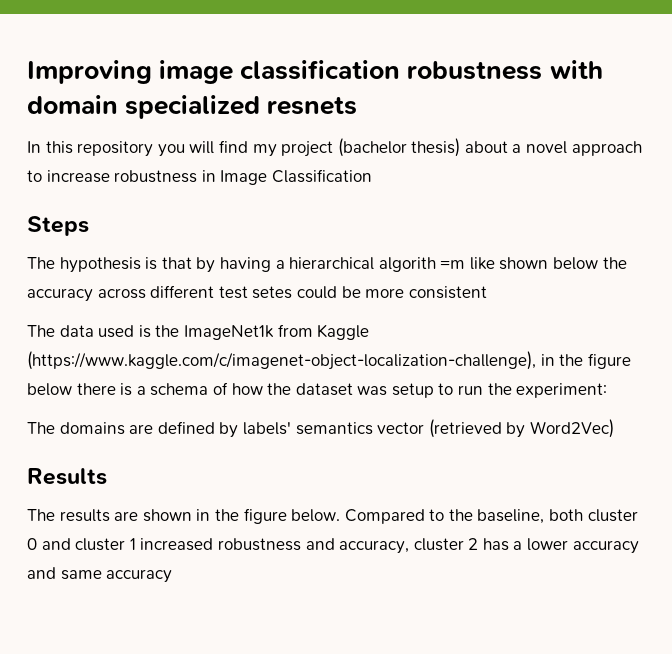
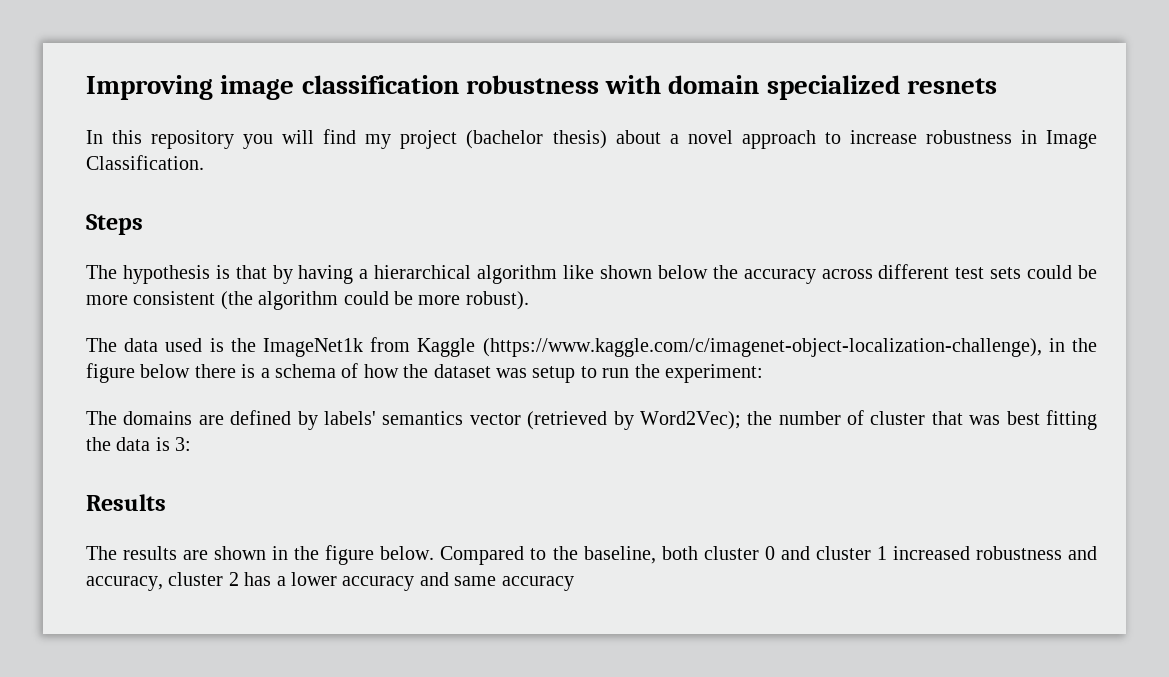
[271,169,372,183] Classification -> [86,155,204,170] Classification.
[378,257,466,272] algorith =m -> [477,265,558,284] algorithm
[252,286,293,299] setes -> [990,267,1022,279] sets
(487, 292) none -> [220,291,529,310] (the algorithm could be more robust).
[529,419,614,438] Word2Vec) -> [639,410,1098,430] [86,437,192,451] Word2Vec); the number of cluster that was best fitting the data is 3:

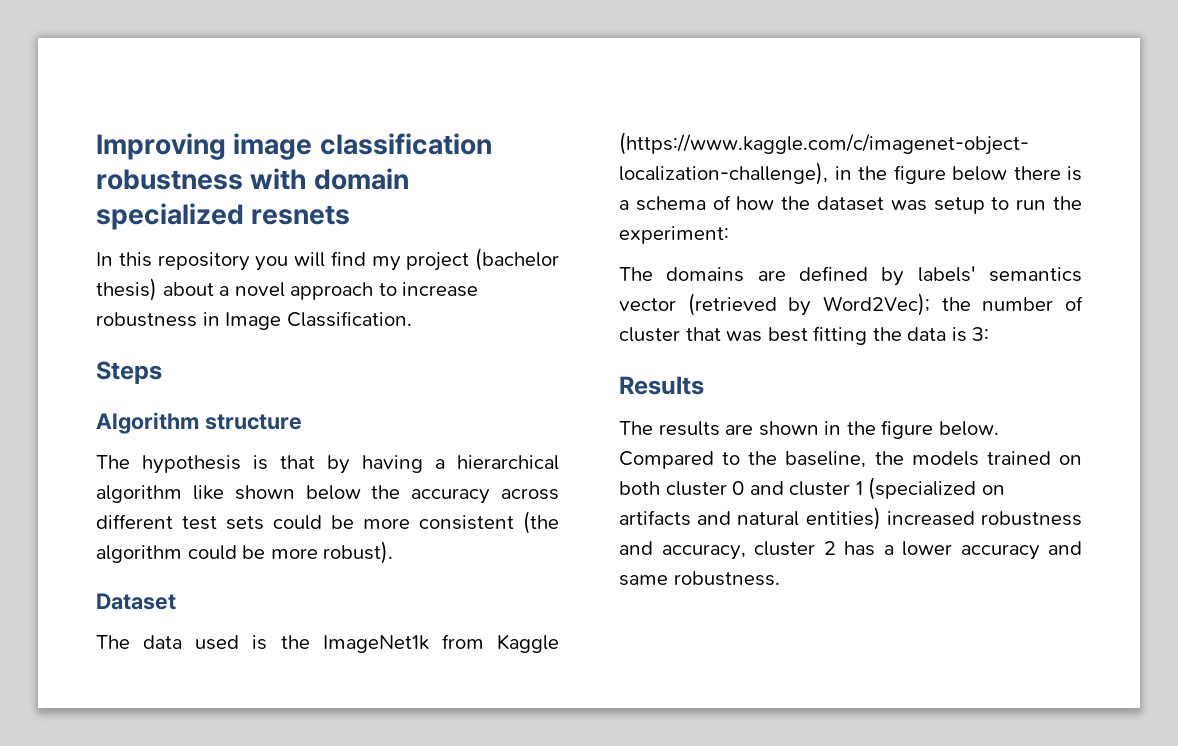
(143, 224) none -> [96,412,302,434] // Algorithm structure
(529, 300) none -> [96,593,176,610] // Dataset
(656, 555) none -> [874,451,1082,466] the models trained on
(887, 553) none -> [868,477,1005,500] [619,507,881,530] (specialized on artifacts and natural entities)
[501,576,574,591] accuracy -> [673,571,780,586] robustness.

